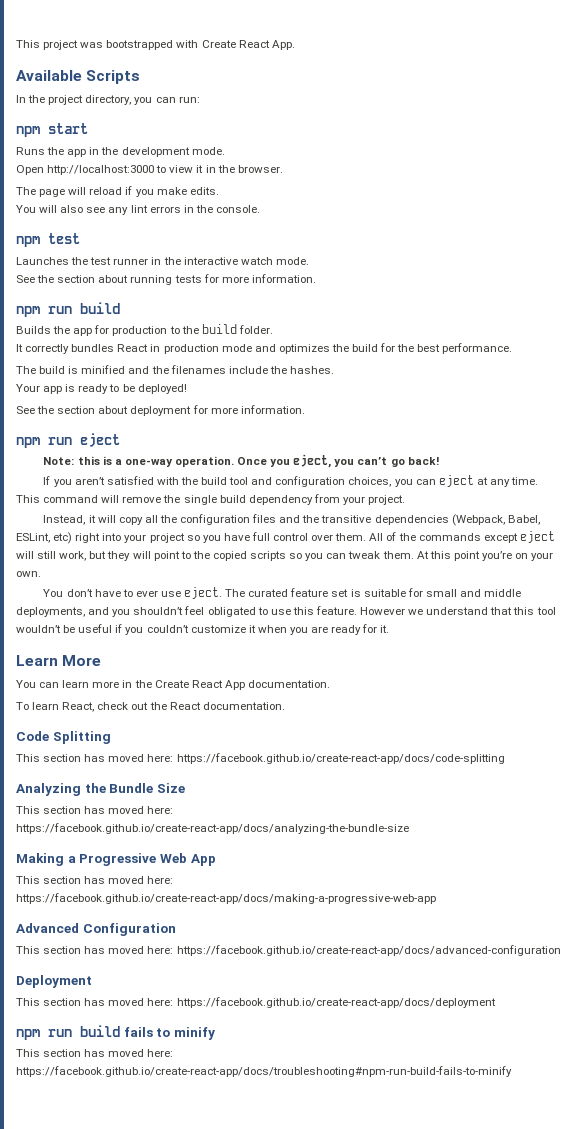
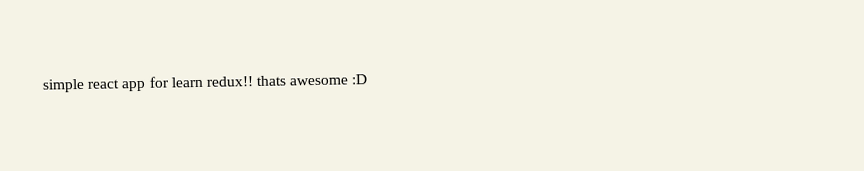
[16,40,295,50] [16,70,141,84] [16,95,200,105] [16,123,88,137] [16,147,225,157] [16,165,283,175] [16,186,219,197] [16,205,260,215] [16,233,80,247] [16,257,309,265] [16,274,316,285] [16,302,120,317] [16,324,273,336] [16,343,513,354] [16,365,334,374] [16,384,187,394] [16,405,305,416] [16,433,120,448] [43,454,439,468] [43,475,539,487] [16,494,406,505] [43,514,540,526] [16,531,555,544] [16,551,554,561] [16,571,41,577] [43,587,522,599] [16,606,556,617] [16,624,390,635] [16,655,102,666] [16,680,330,690] [16,702,285,712] [16,731,111,744] [16,753,505,764] [16,783,185,796] [16,806,174,814] [16,823,409,834] [16,853,216,866] [16,876,174,884] [16,893,436,904] [16,923,176,936] [16,945,561,956] [16,975,92,988] [16,997,496,1008] [16,1025,215,1040] [16,1049,174,1057] [16,1066,512,1077] This project was bootstrapped with Create React App. // Available Scripts // In the project directory, you can run: // npm start // Runs the app in the development mode. // Open http://localhost:3000 to view it in the browser. // The page will reload if you make edits. // You will also see any lint errors in the console. // npm test // Launches the test runner in the interactive watch mode. // See the section about running tests for more information. // npm run build // Builds the app for production to the build folder. // It correctly bundles React in production mode and optimizes the build for the best performance. // The build is minified and the filenames include the hashes. // Your app is ready to be deployed! // See the section about deployment for more information. // npm run eject // Note: this is a one-way operation. Once you eject, you can’t go back! // If you aren’t satisfied with the build tool and configuration choices, you can eject at any time. This command will remove the single build dependency from your project. // Instead, it will copy all the configuration files and the transitive dependencies (Webpack, Babel, ESLint, etc) right into your project so you have full control over them. All of the commands except eject will still work, but they will point to the copied scripts so you can tweak them. At this point you’re on your own. // You don’t have to ever use eject. The curated feature set is suitable for small and middle deployments, and you shouldn’t feel obligated to use this feature. However we understand that this tool wouldn’t be useful if you couldn’t customize it when you are ready for it. // Learn More // You can learn more in the Create React App documentation. // To learn React, check out the React documentation. // Code Splitting // This section has moved here: https://facebook.github.io/create-react-app/docs/code-splitting // Analyzing the Bundle Size // This section has moved here: https://facebook.github.io/create-react-app/docs/analyzing-the-bundle-size // Making a Progressive Web App // This section has moved here: https://facebook.github.io/create-react-app/docs/making-a-progressive-web-app // Advanced Configuration // This section has moved here: https://facebook.github.io/create-react-app/docs/advanced-configuration // Deployment // This section has moved here: https://facebook.github.io/create-react-app/docs/deployment // npm run build fails to minify // This section has moved here: https://facebook.github.io/create-react-app/docs/troubleshooting#npm-run-build-fails-to-minify -> [42,74,368,93] simple react app for learn redux!! thats awesome :D

